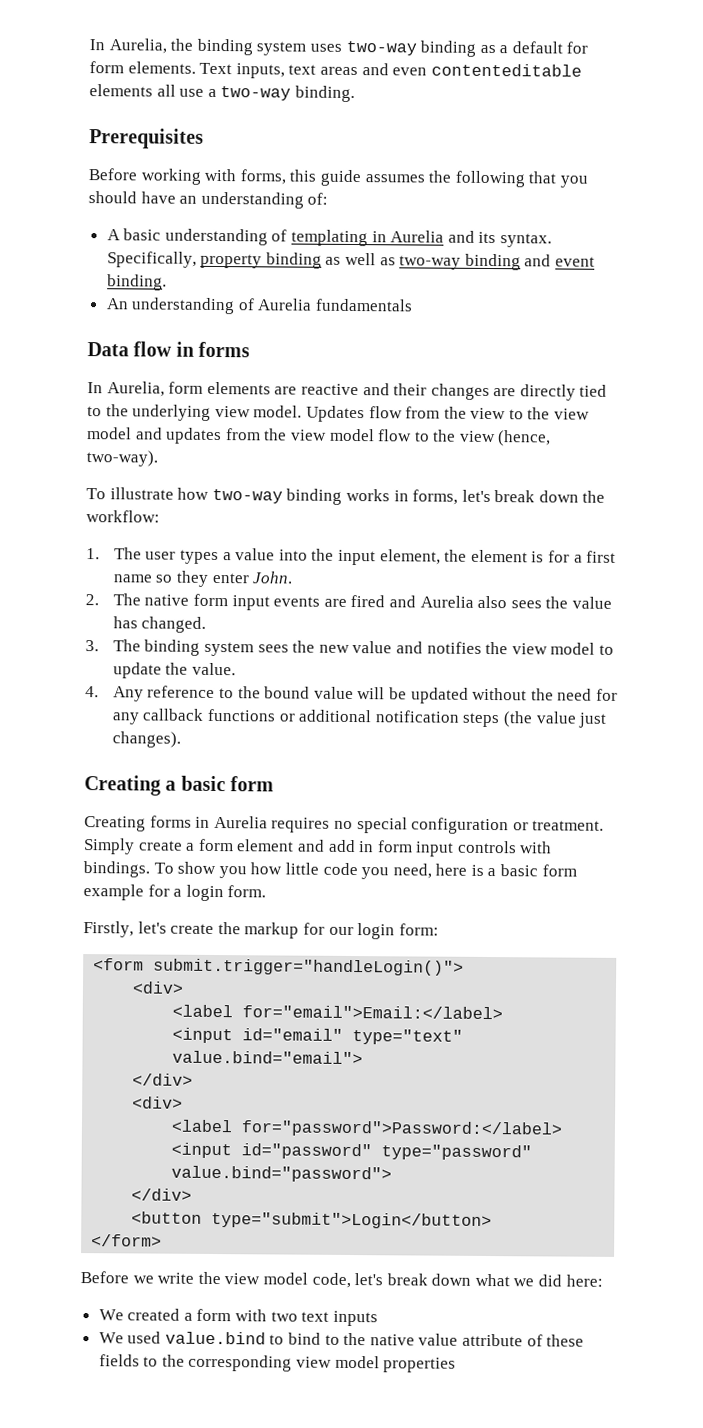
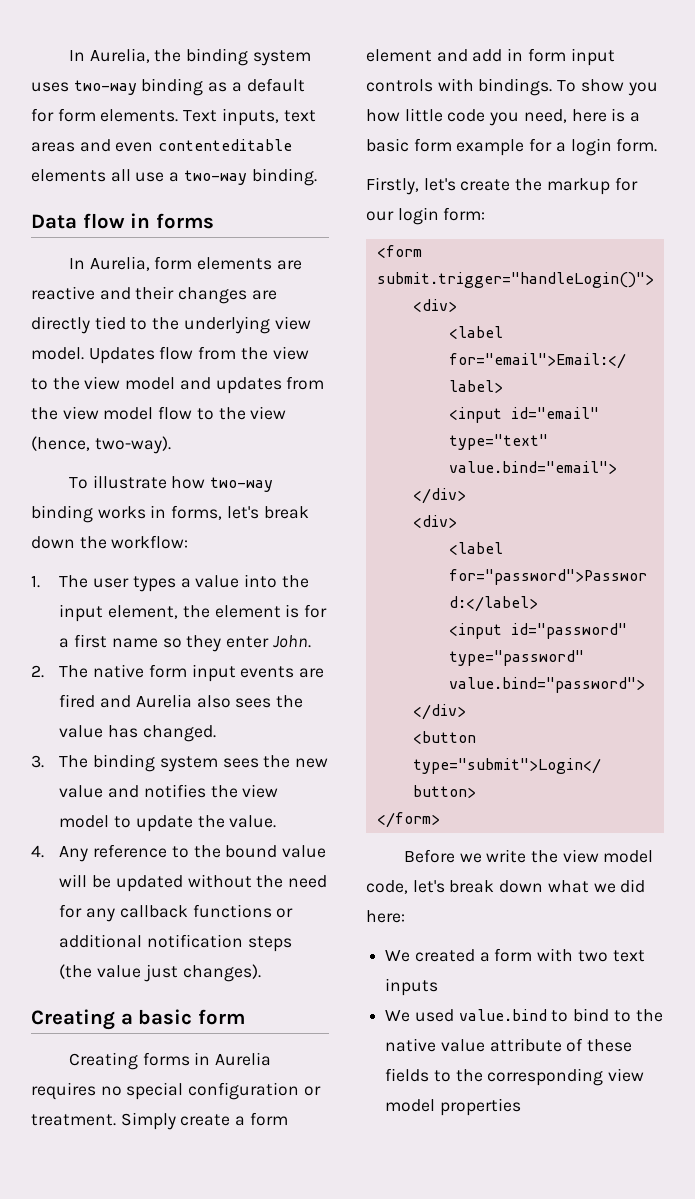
[89,128,204,149] [88,168,588,188] [88,191,329,209] [106,228,553,248] [106,251,596,271] [106,274,167,291] [105,297,414,315] // Prerequisites // Before working with forms, this guide assumes the following that you should have an understanding of: // A basic understanding of templating in Aurelia and its syntax. Specifically, property binding as well as two-way binding and event binding. // An understanding of Aurelia fundamentals -> (317, 177) none

